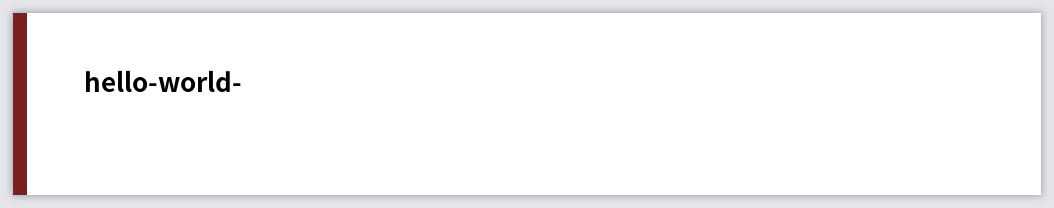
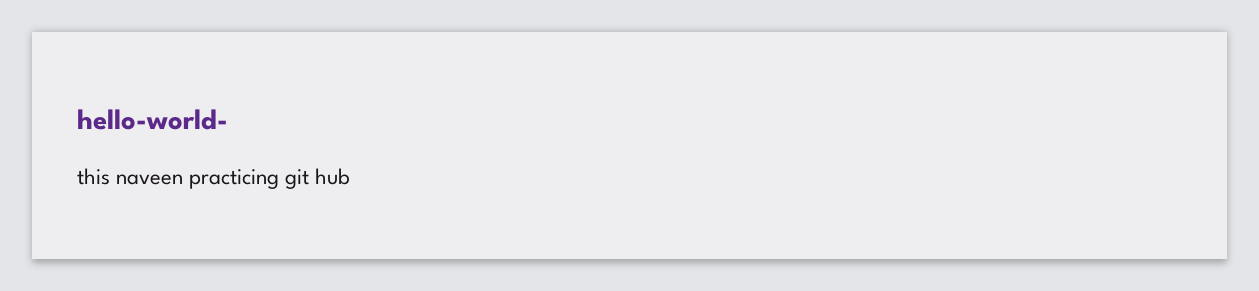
(242, 81) none -> [77,168,351,189] // this naveen practicing git hub

